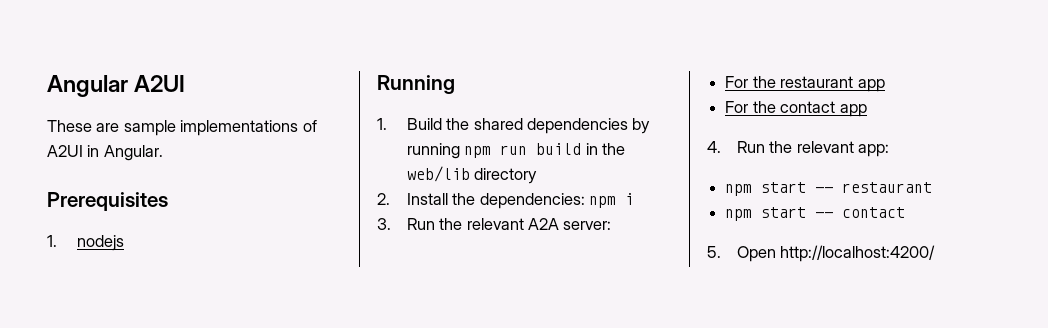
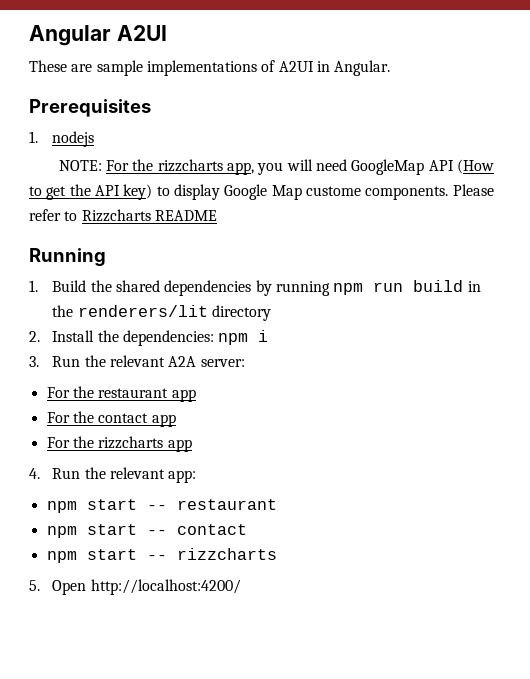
(124, 243) none -> [58,159,495,175] [29,184,494,200] [29,209,217,222] // NOTE: For the rizzcharts app, you will need GoogleMap API (How to get the API key) to display Google Map custome components. Please refer to Rizzcharts README
[406,166,470,182] web/lib -> [77,305,208,317] renderers/lit
(867, 110) none -> [46,436,192,452] // For the rizzcharts app
(906, 212) none -> [46,548,277,563] // npm start -- rizzcharts

